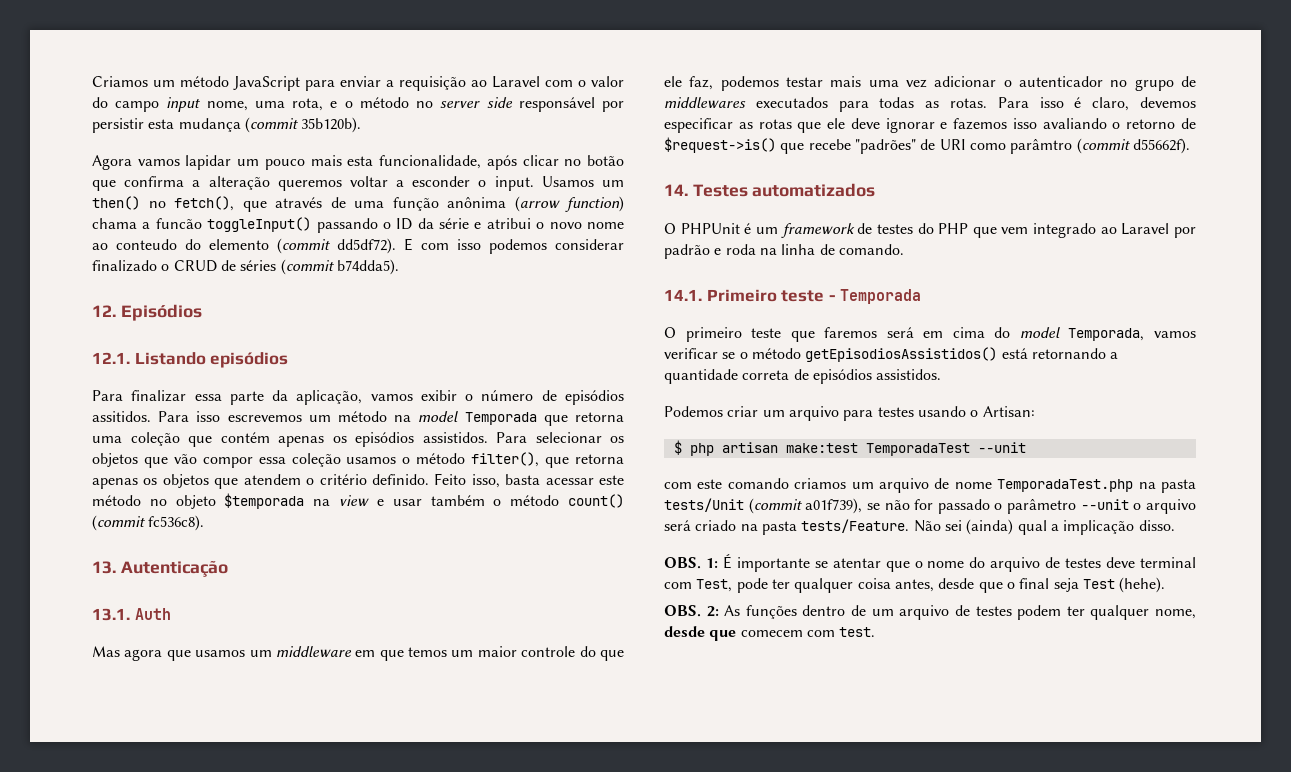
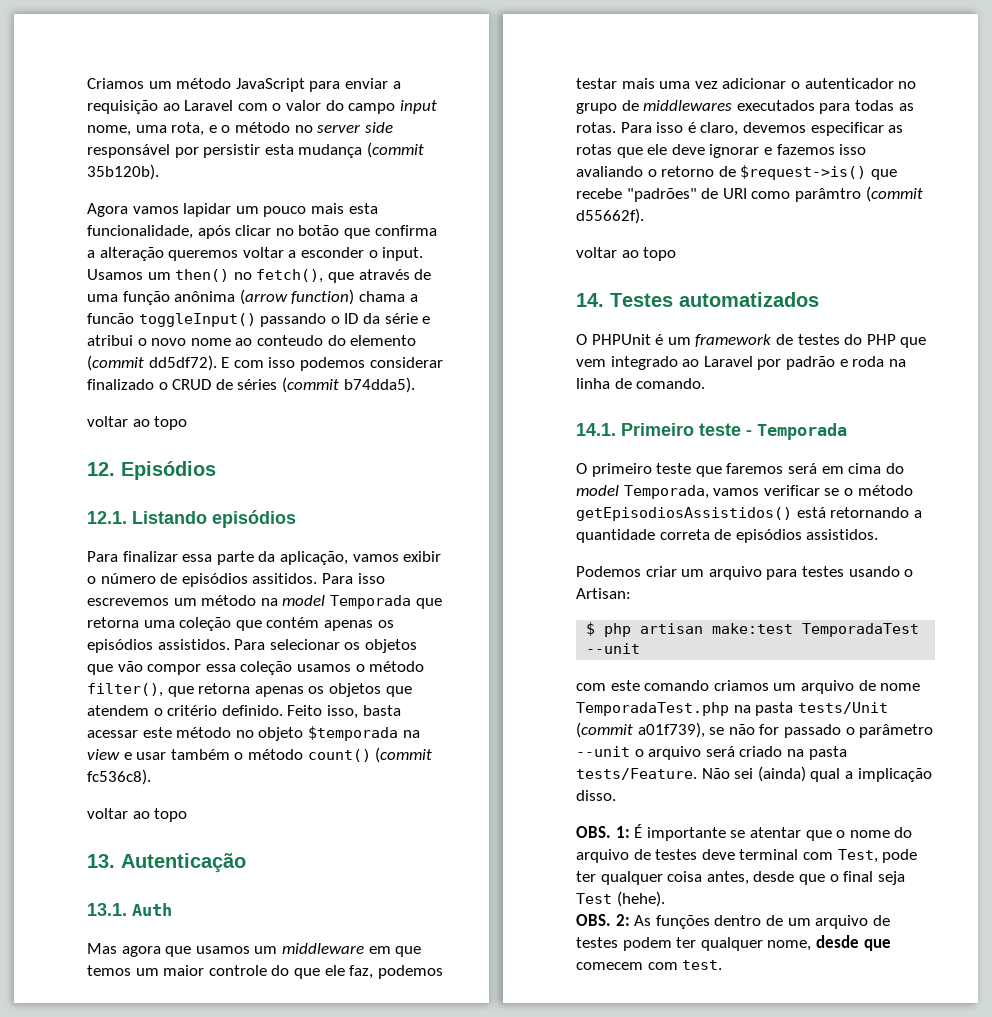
(399, 267) none -> [87,416,188,430] // voltar ao topo
(205, 523) none -> [87,808,188,822] // voltar ao topo
(1190, 146) none -> [576,247,677,261] // voltar ao topo

